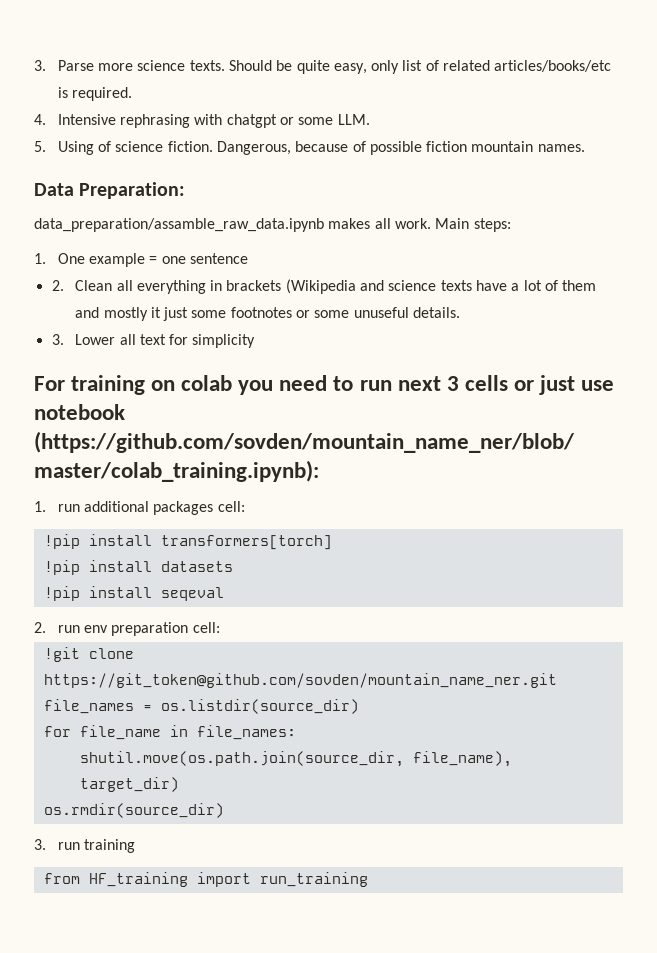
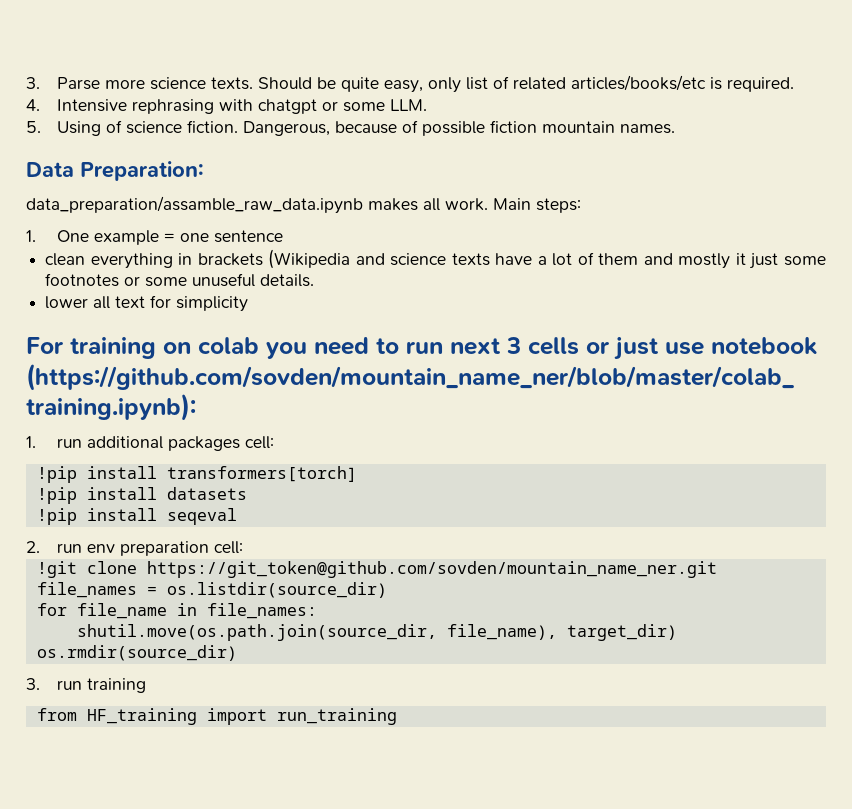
[51,280,133,291] 2. Clean all -> [45,253,86,266] clean
[51,334,116,345] 3. Lower -> [45,296,89,309] lower

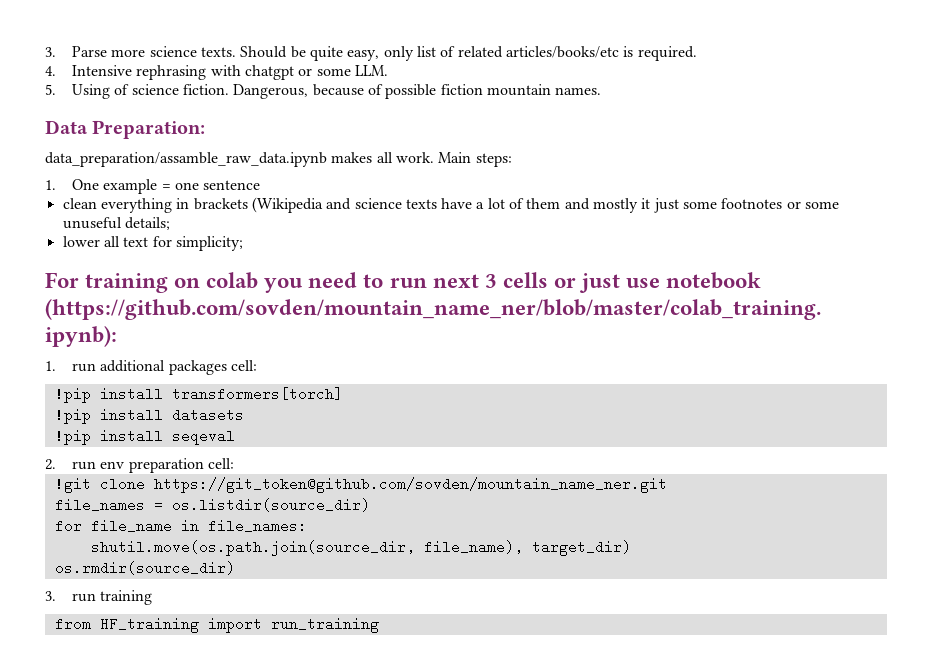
[260,274,315,287] details. -> [124,217,170,230] details;
[176,296,249,312] simplicity -> [175,236,243,251] simplicity;

